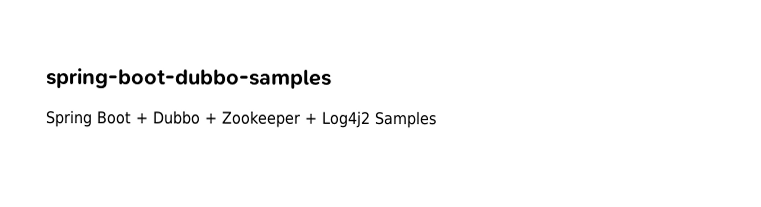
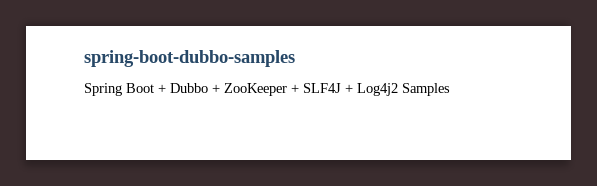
[221,110,300,128] Zookeeper -> [224,83,341,96] ZooKeeper + SLF4J

